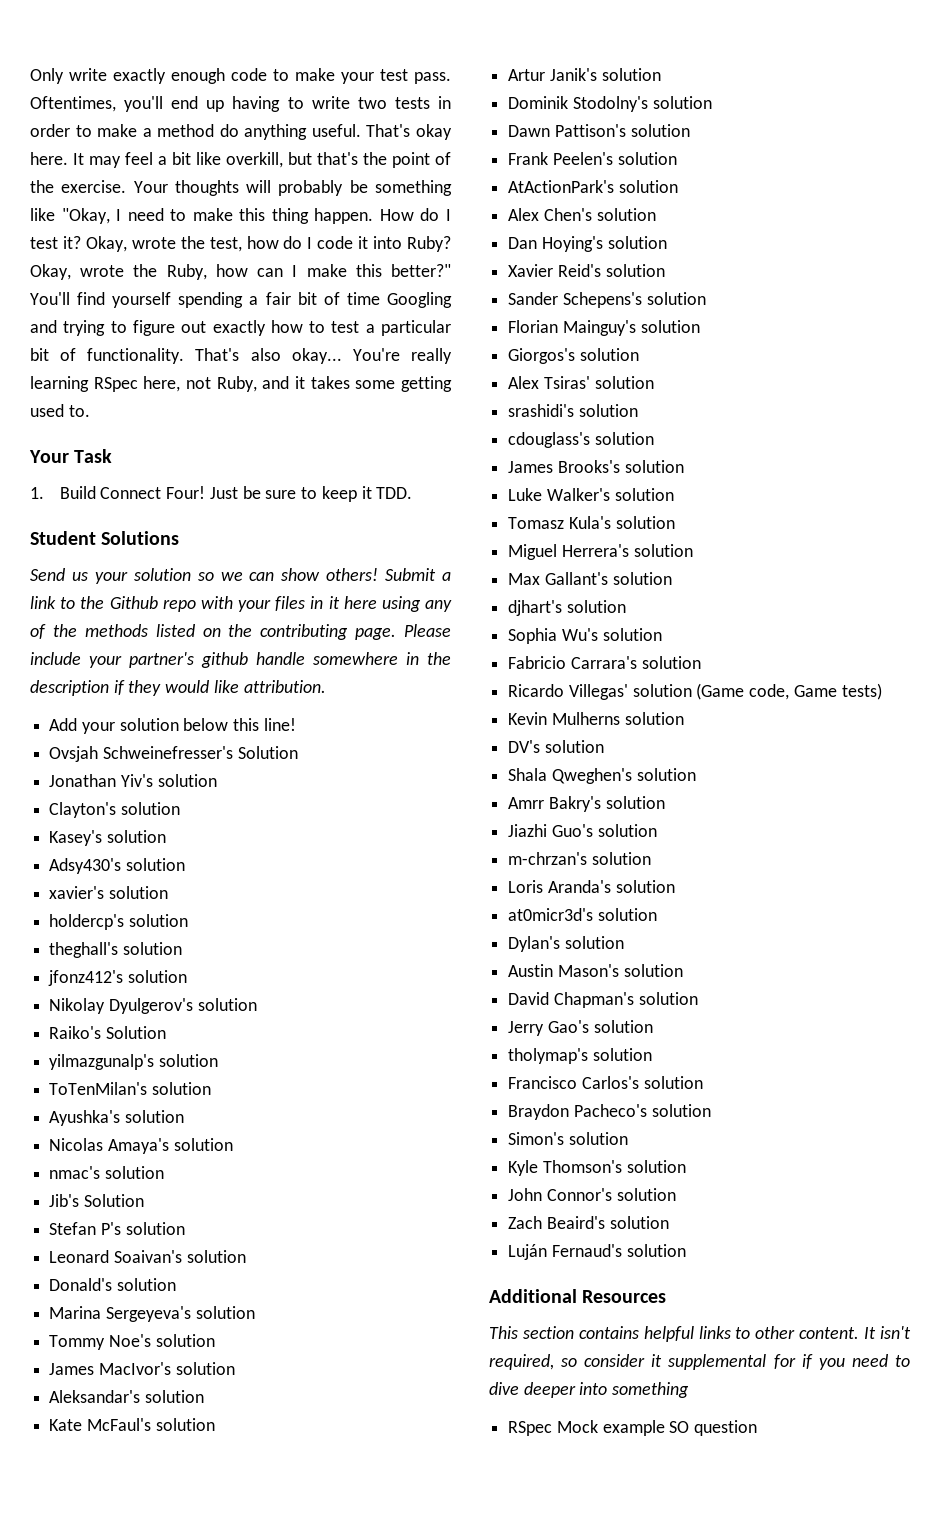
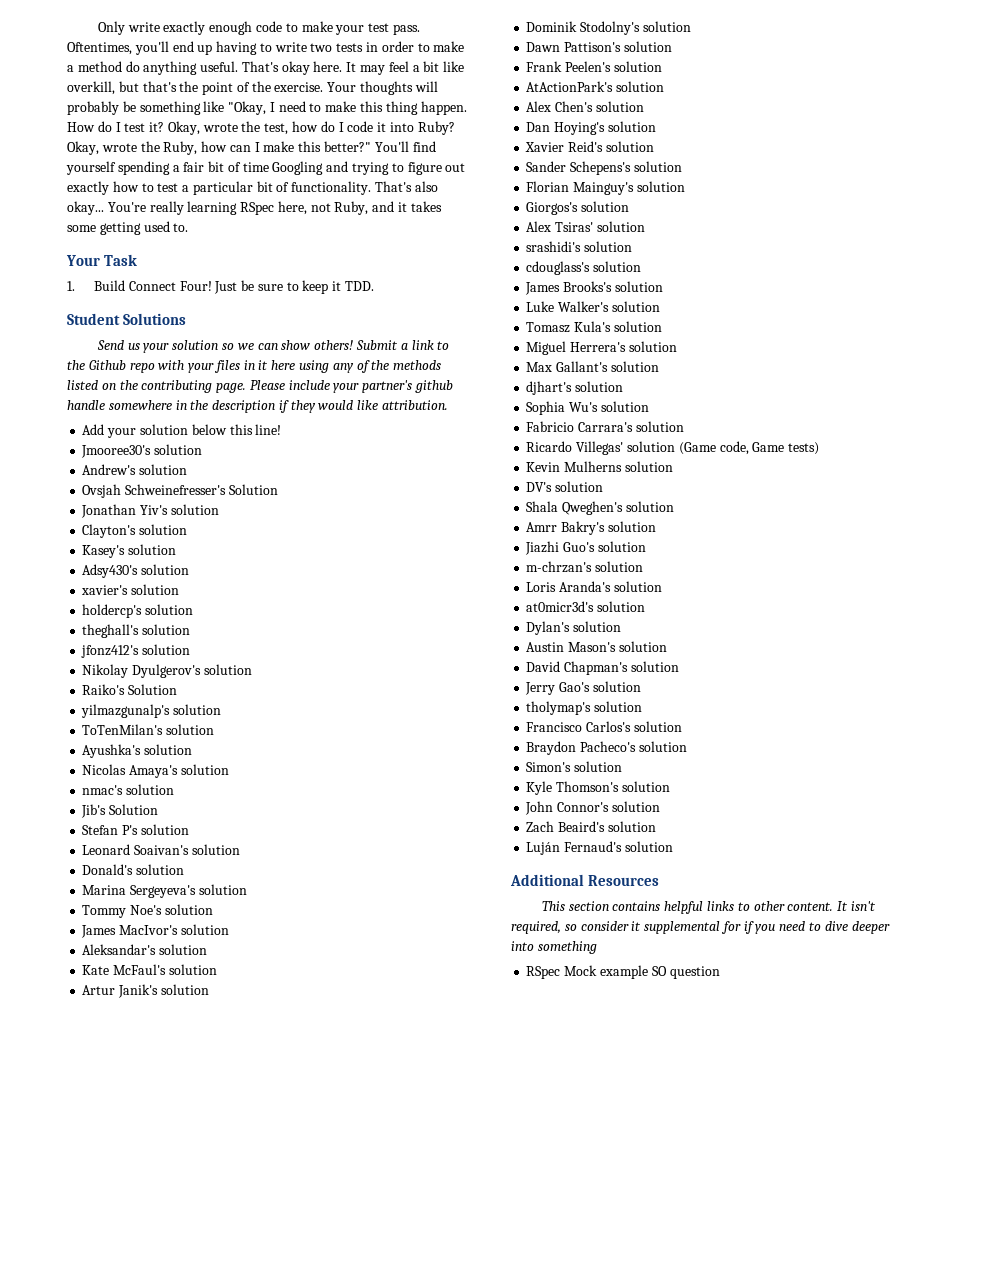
(296, 724) none -> [81,444,203,458] [82,464,188,475] // Jmooree30's solution // Andrew's solution

